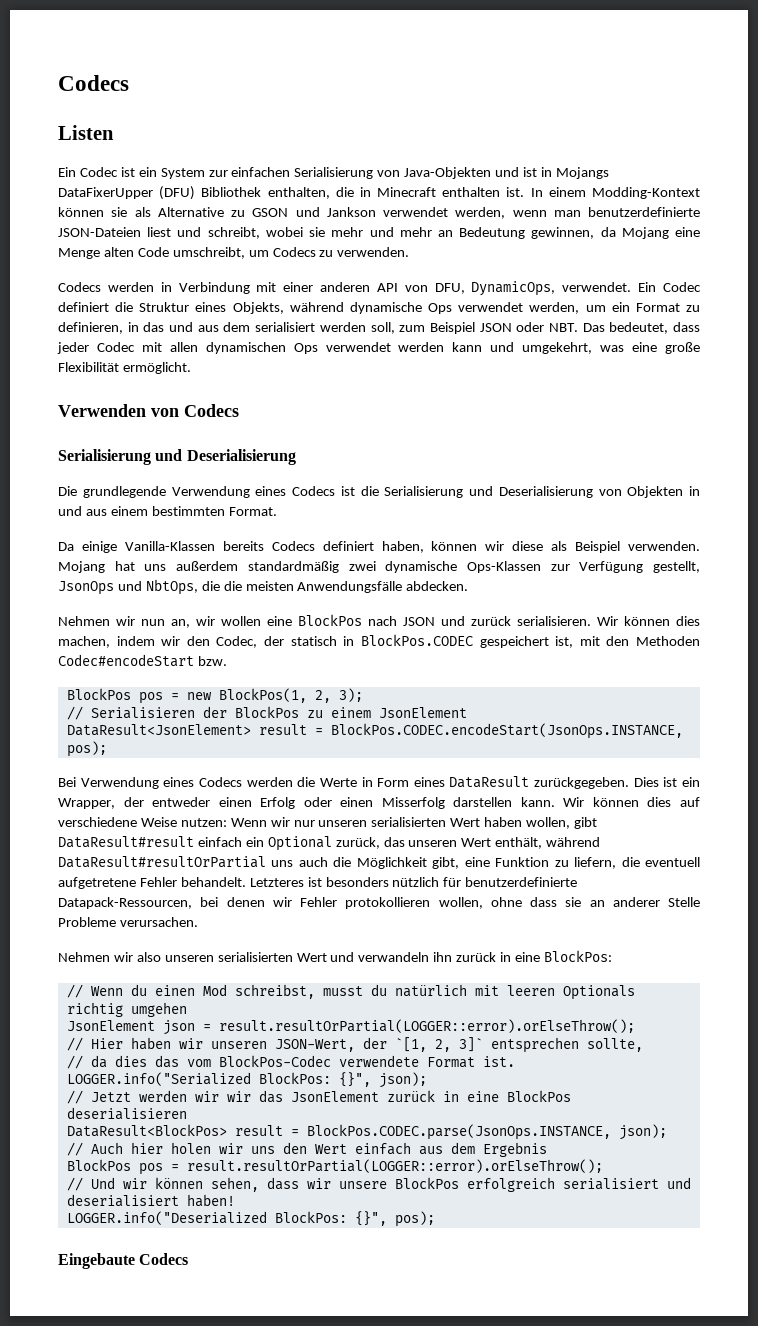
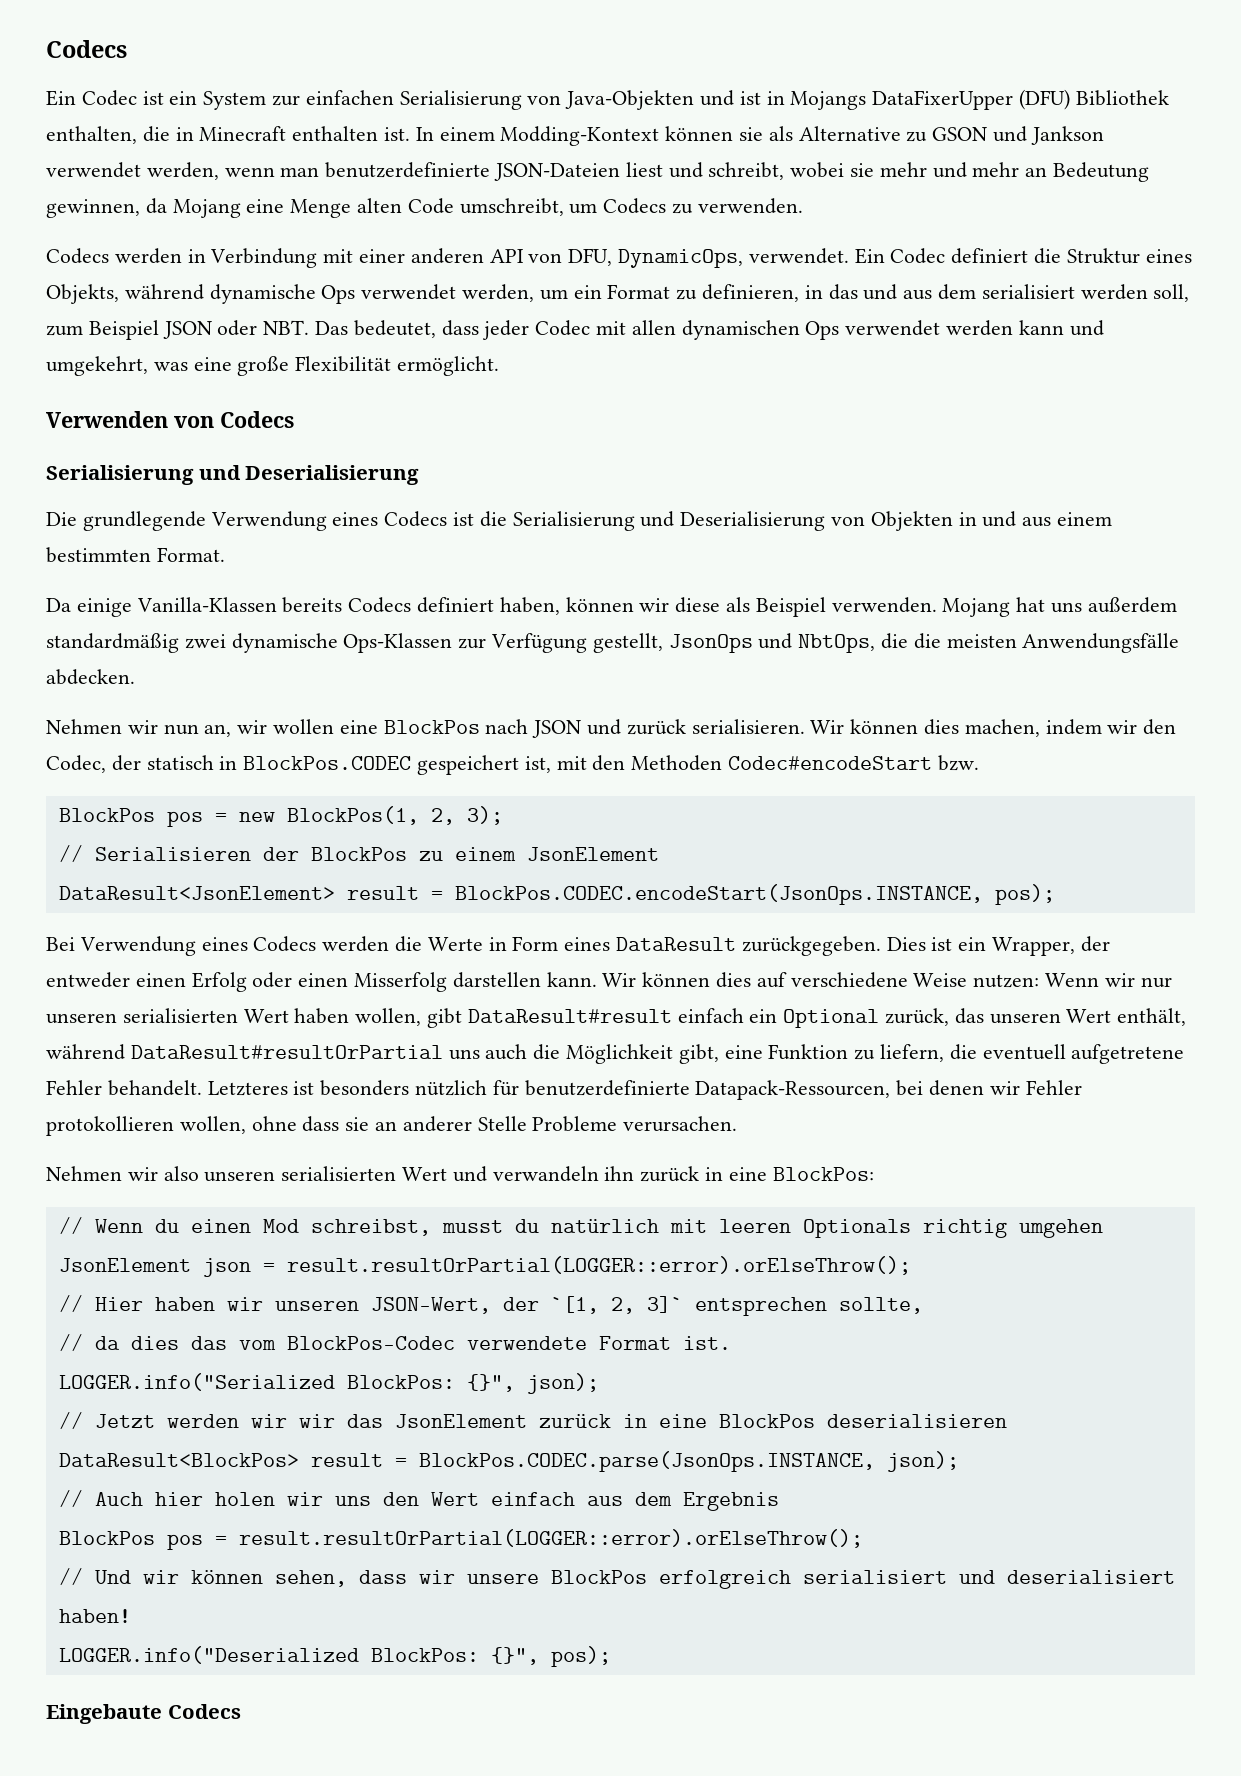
[58,75,129,91] [58,125,114,140] Codecs // Listen -> [46,40,127,58] Codecs

